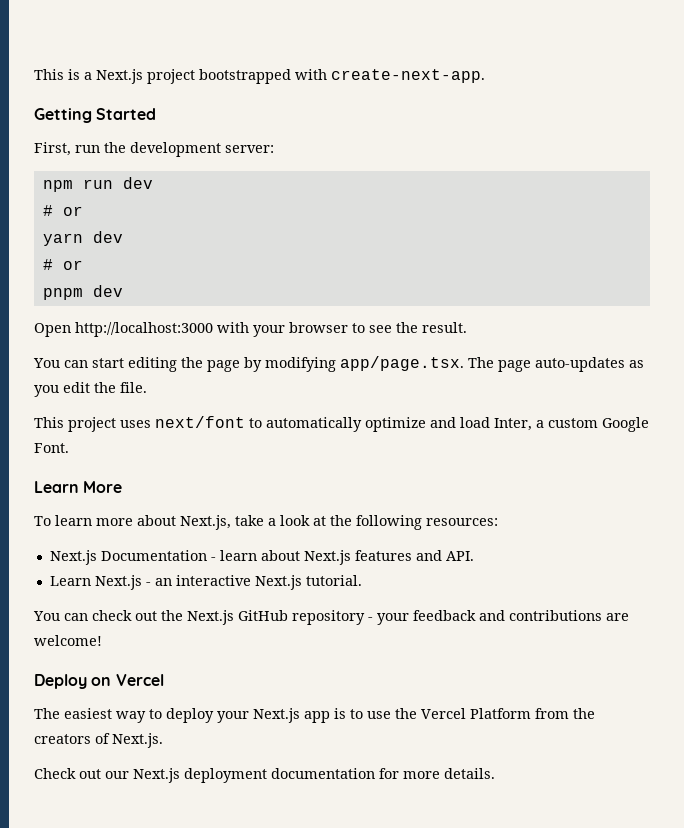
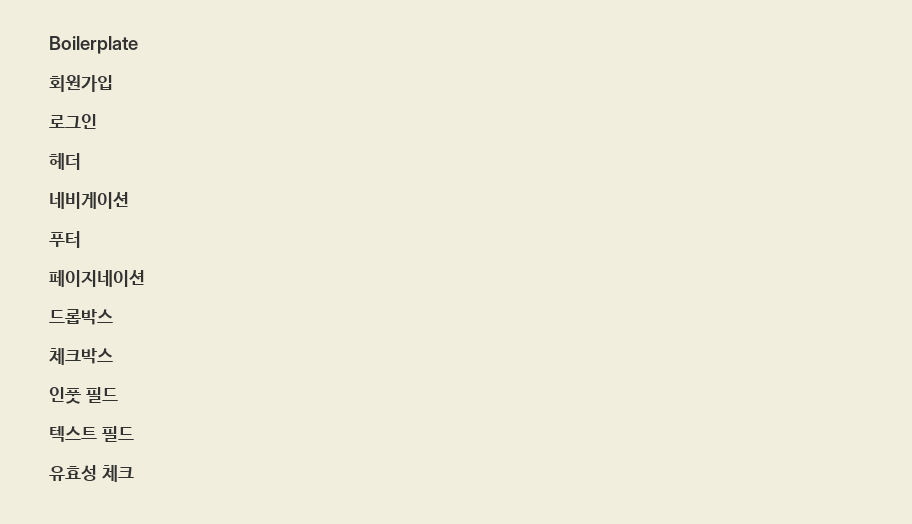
[34,69,485,84] [34,108,157,123] [34,142,274,157] [42,177,153,192] [42,205,83,216] [42,231,123,246] [42,259,83,270] [42,285,123,300] [34,322,467,337] [33,356,644,372] [34,382,147,397] [34,416,649,432] [34,443,69,453] [34,481,123,493] [34,515,498,530] [49,550,474,565] [49,575,362,590] [33,610,629,625] [34,635,102,646] [34,674,164,689] [34,708,595,723] [34,733,163,748] [34,768,495,783] This is a Next.js project bootstrapped with create-next-app. // Getting Started // First, run the development server: // npm run dev // # or // yarn dev // # or // pnpm dev // Open http://localhost:3000 with your browser to see the result. // You can start editing the page by modifying app/page.tsx. The page auto-updates as you edit the file. // This project uses next/font to automatically optimize and load Inter, a custom Google Font. // Learn More // To learn more about Next.js, take a look at the following resources: // Next.js Documentation - learn about Next.js features and API. // Learn Next.js - an interactive Next.js tutorial. // You can check out the Next.js GitHub repository - your feedback and contributions are welcome! // Deploy on Vercel // The easiest way to deploy your Next.js app is to use the Vercel Platform from the creators of Next.js. // Check out our Next.js deployment documentation for more details. -> [49,36,138,54] [49,75,113,92] [49,114,97,129] [49,153,81,170] [49,192,129,209] [49,231,81,248] [49,270,145,287] [49,309,113,325] [49,348,113,365] [49,387,118,404] [49,426,134,442] [49,465,134,482] Boilerplate // 회원가입 // 로그인 // 헤더 // 네비게이션 // 푸터 // 페이지네이션 // 드롭박스 // 체크박스 // 인풋 필드 // 텍스트 필드 // 유효성 체크

